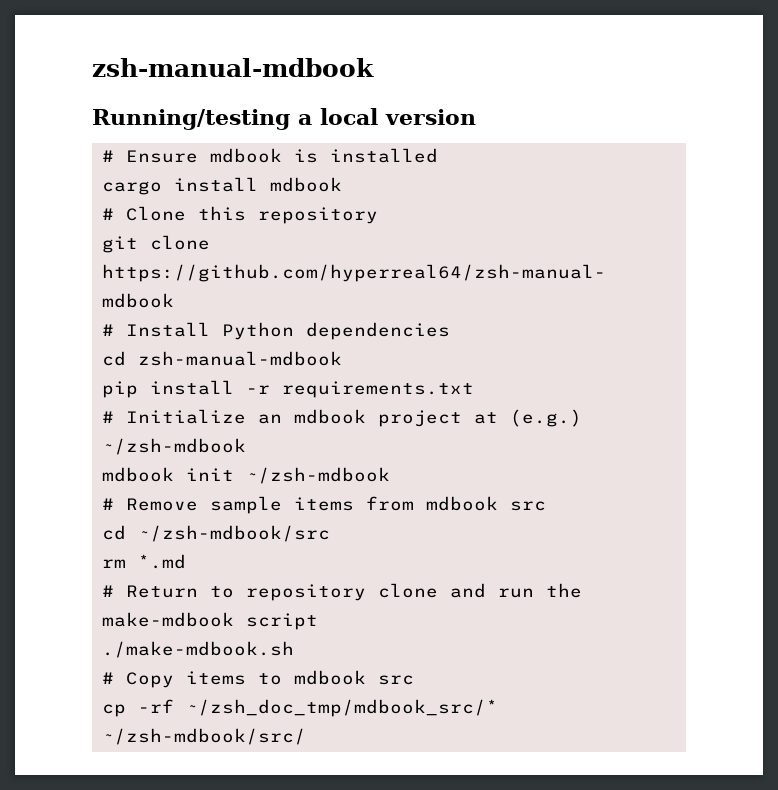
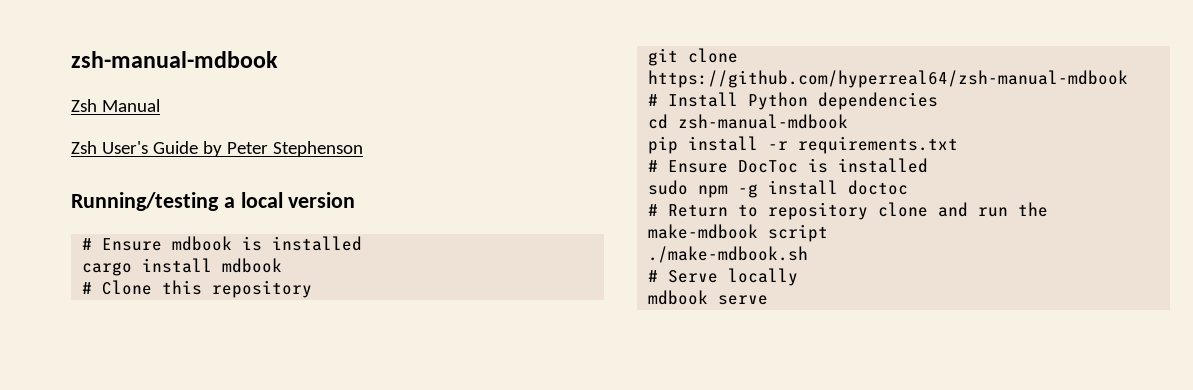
[92,58,374,77] zsh-manual-mdbook -> [71,51,278,68] [71,99,160,112] [71,141,363,157] zsh-manual-mdbook // Zsh Manual // Zsh User's Guide by Peter Stephenson
[126,409,583,427] [102,438,247,455] [102,467,391,484] [102,496,547,514] [102,525,331,542] [102,554,187,569] Initialize an mdbook project at (e.g.) ~/zsh-mdbook // mdbook init ~/zsh-mdbook // # Remove sample items from mdbook src // cd ~/zsh-mdbook/src // rm *.md -> [668,158,929,173] [648,180,909,198] Ensure DocToc is installed // sudo npm -g install doctoc
[126,670,415,688] [102,699,499,717] [102,728,307,745] Copy items to mdbook src // cp -rf ~/zsh_doc_tmp/mdbook_src/* ~/zsh-mdbook/src/ -> [668,268,799,286] [648,290,769,305] Serve locally // mdbook serve

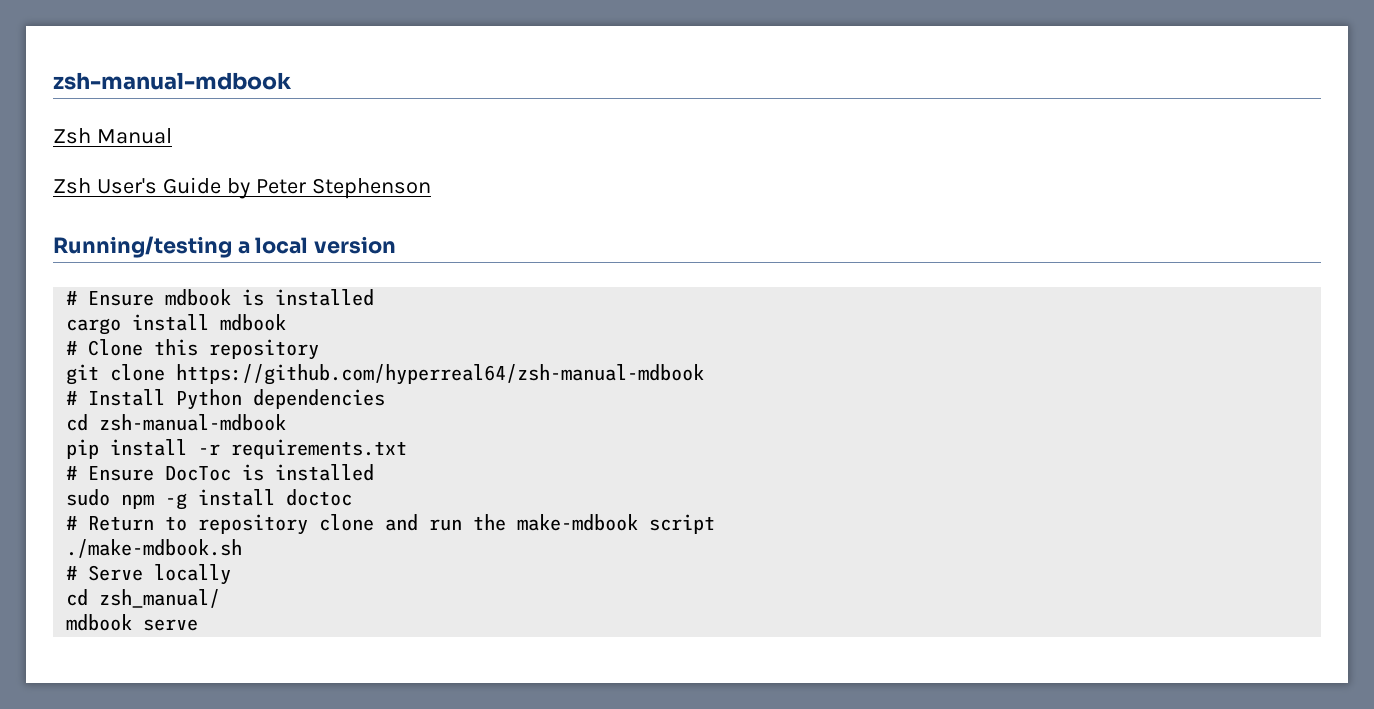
(799, 277) none -> [66,589,221,608] // cd zsh_manual/

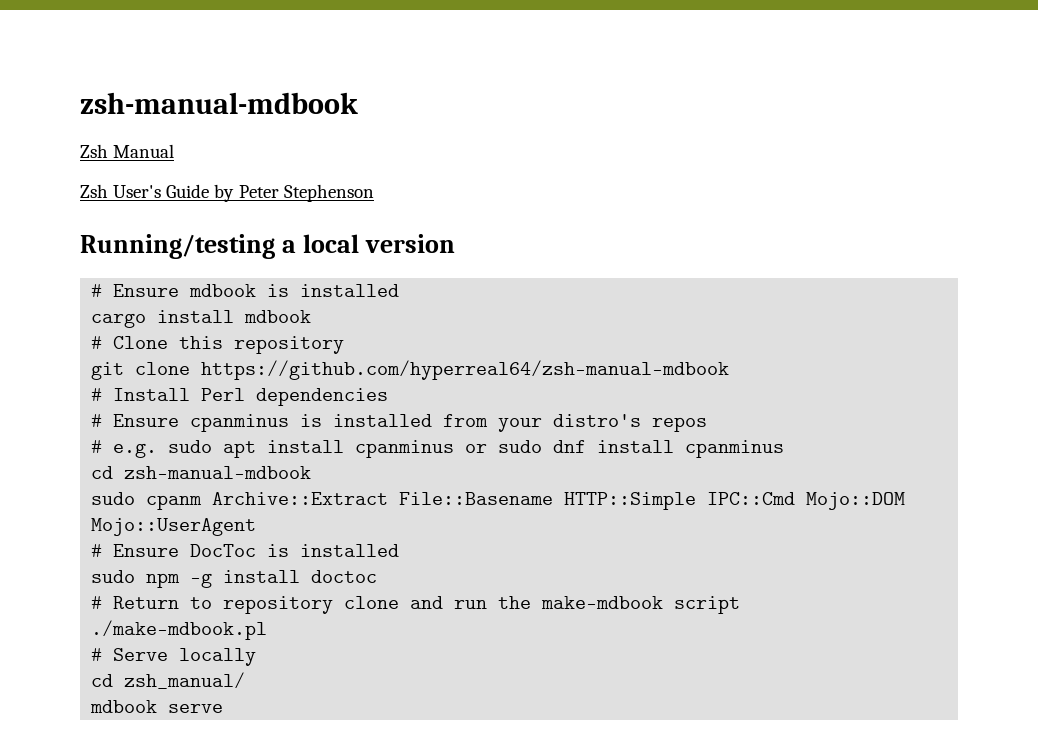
[176,389,243,410] Python -> [201,388,246,401] Perl
[66,414,287,431] [66,439,408,459] cd zsh-manual-mdbook // pip install -r requirements.txt -> [91,414,708,432] [91,440,785,458] [91,466,312,479] [91,492,906,510] [91,518,257,536] # Ensure cpanminus is installed from your distro's repos // # e.g. sudo apt install cpanminus or sudo dnf install cpanminus // cd zsh-manual-mdbook // sudo cpanm Archive::Extract File::Basename HTTP::Simple IPC::Cmd Mojo::DOM Mojo::UserAgent
[66,539,243,558] ./make-mdbook.sh -> [91,620,268,640] ./make-mdbook.pl

